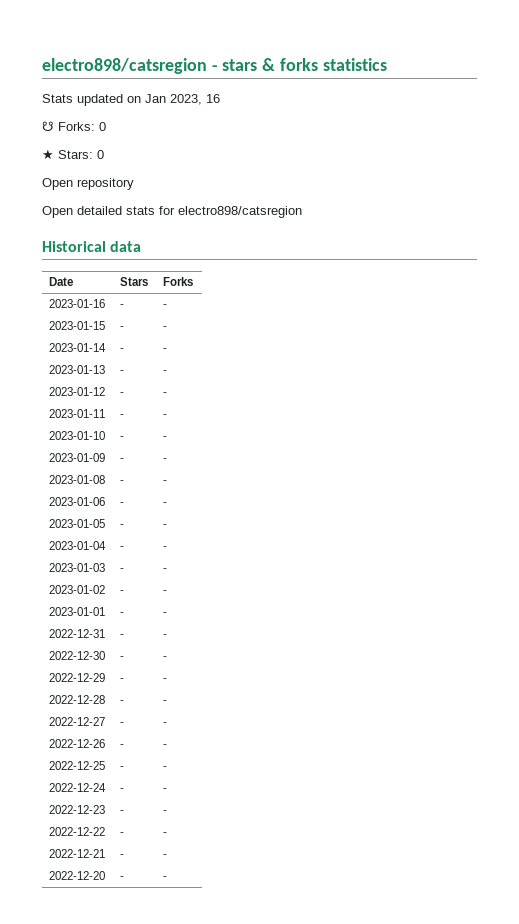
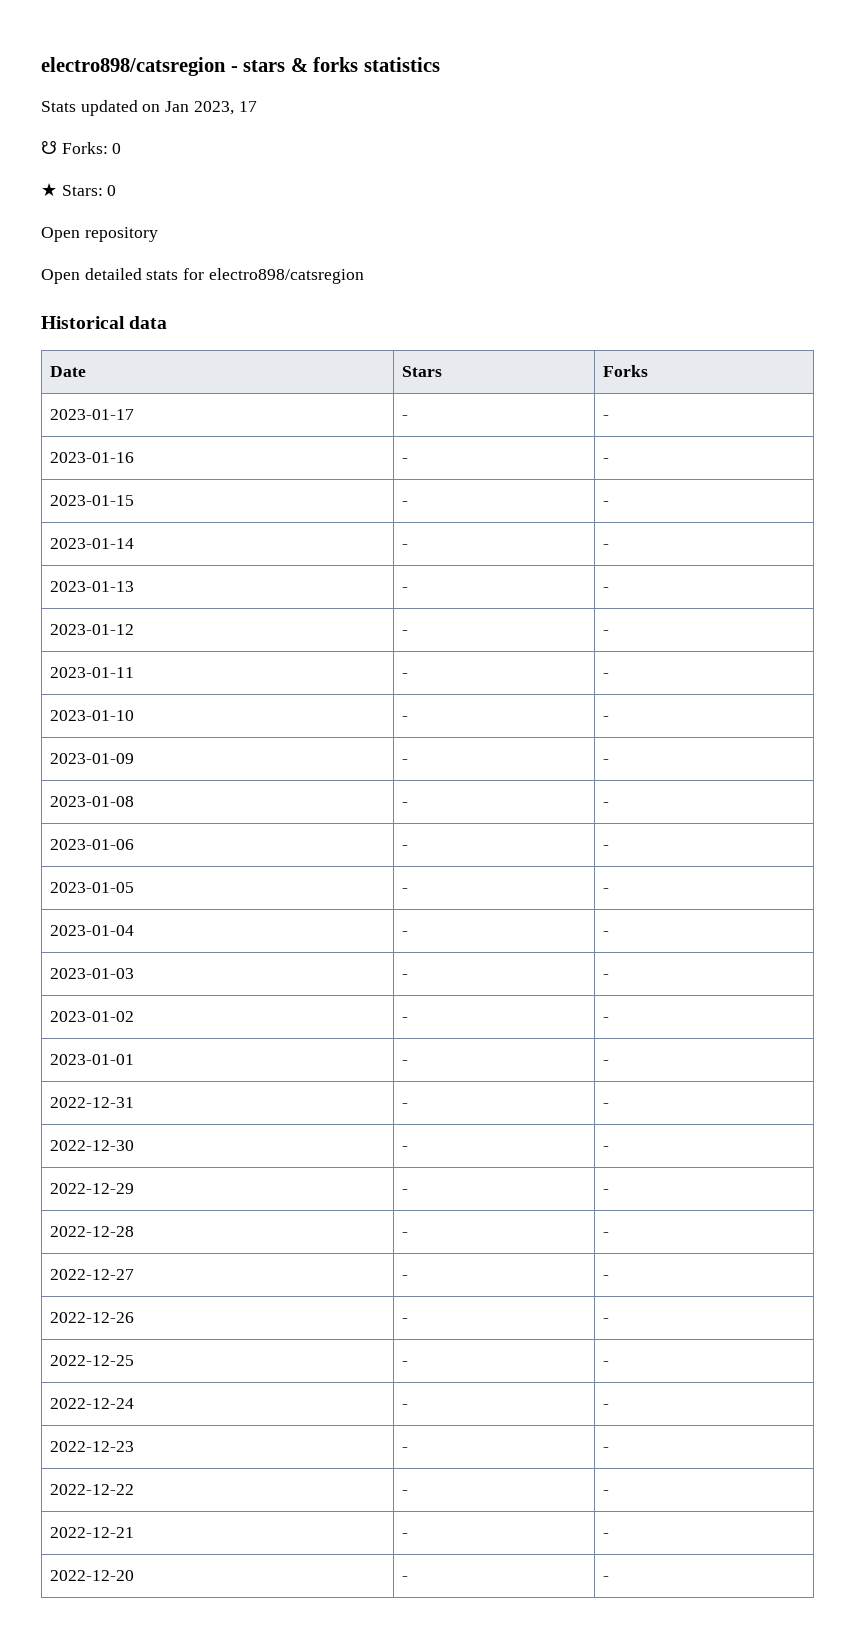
[206,94,220,103] 16 -> [238,101,257,112] 17
(194, 281) none -> [49,409,134,420] [401,415,408,420] [602,415,609,420] // 2023-01-17 | - | -

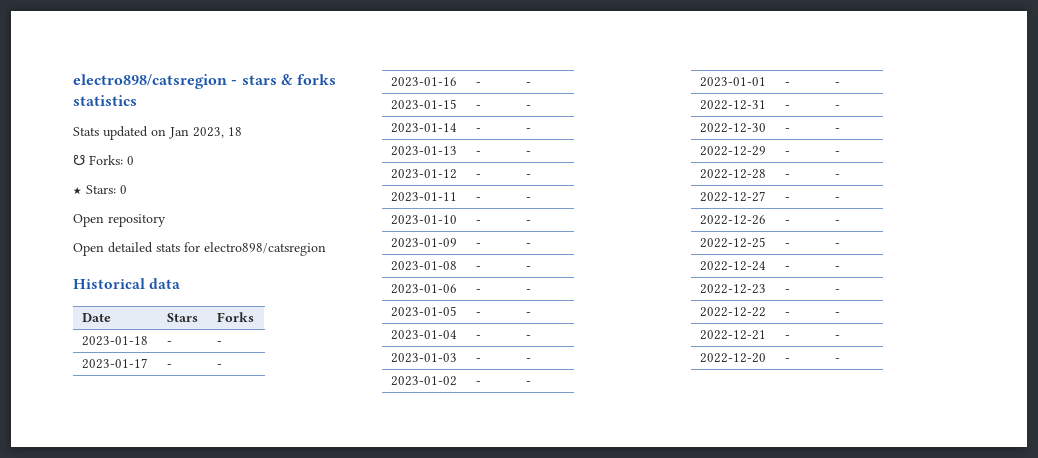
[238,101,257,112] 17 -> [228,127,242,136] 18
(648, 371) none -> [82,336,149,346] [167,341,173,345] [217,341,223,345] // 2023-01-18 | - | -

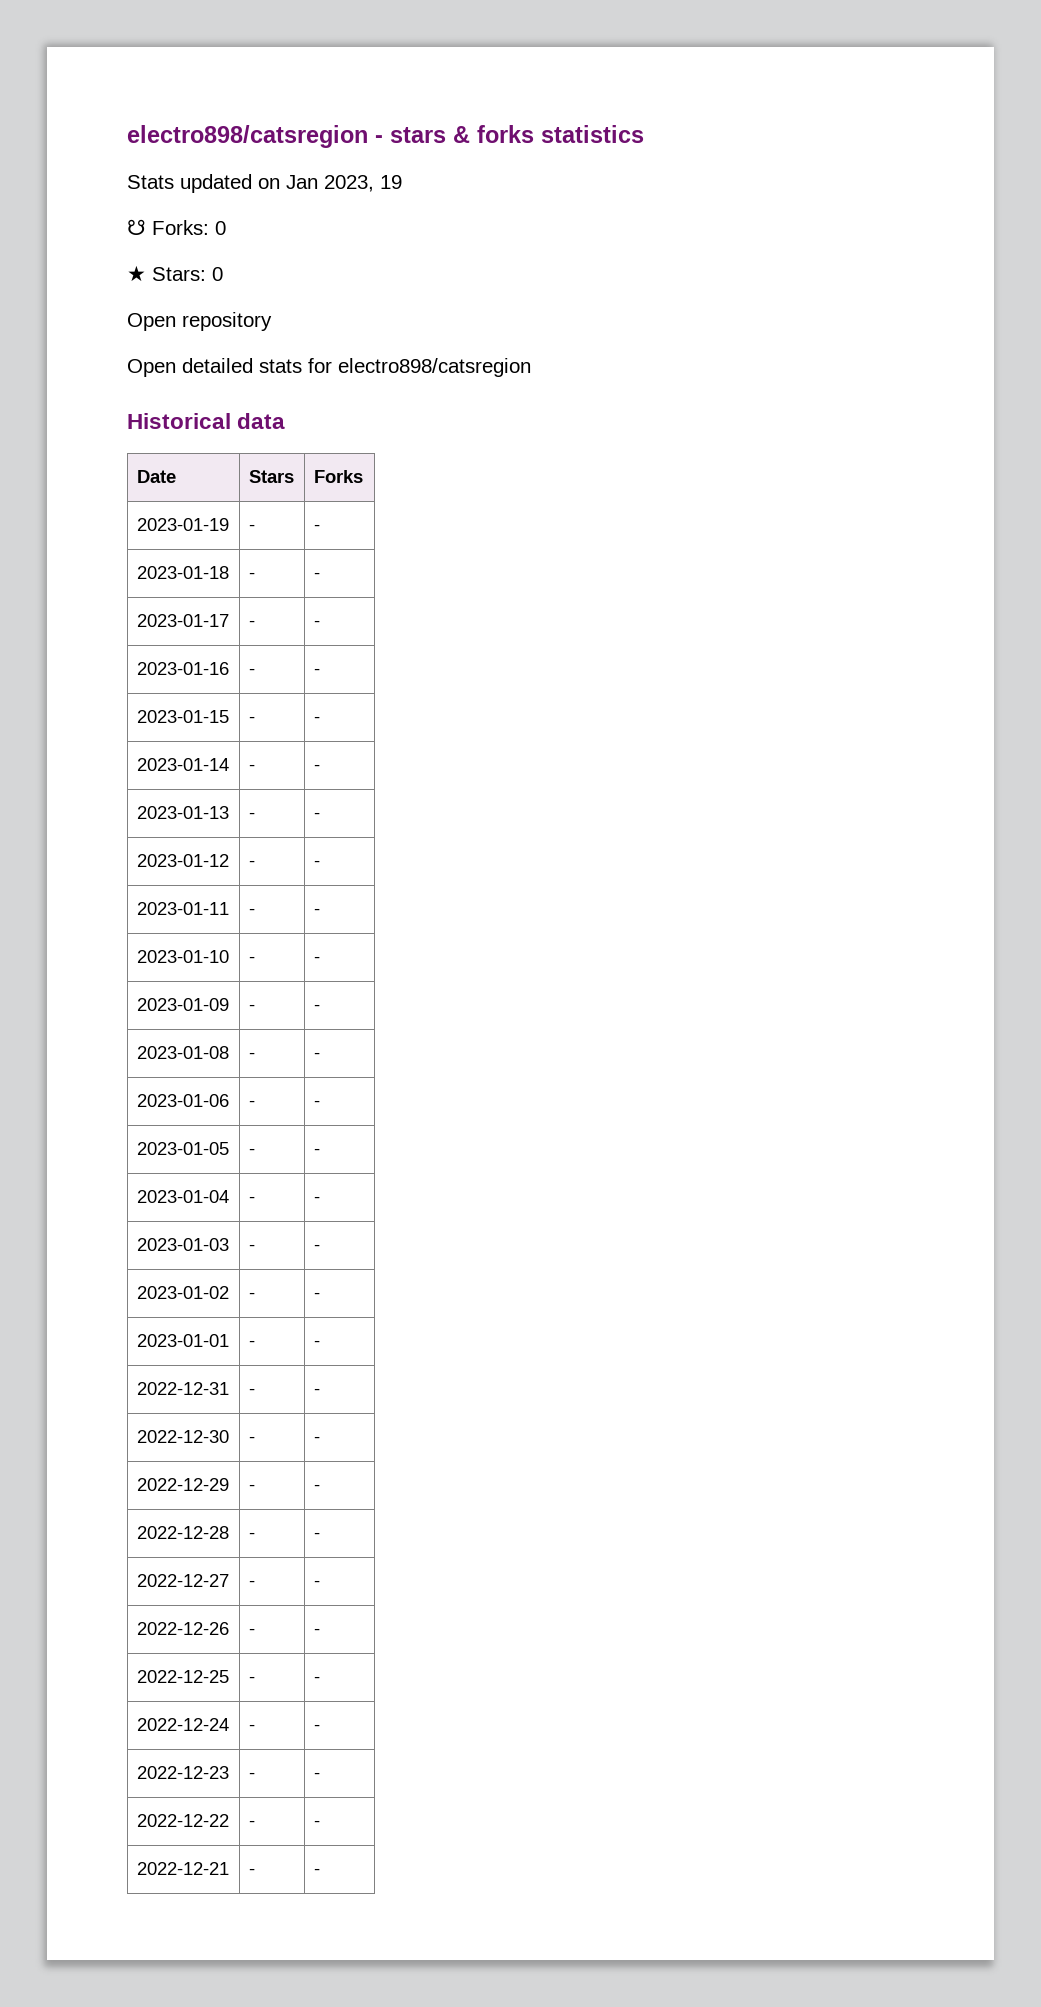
[228,127,242,136] 18 -> [380,175,402,189] 19
(255, 317) none -> [136,518,229,531] [248,524,255,531] [313,524,320,531] // 2023-01-19 | - | -
[700,353,767,363] [785,358,791,362] [835,358,841,362] // 2022-12-20 | - | - -> (320, 1871) none

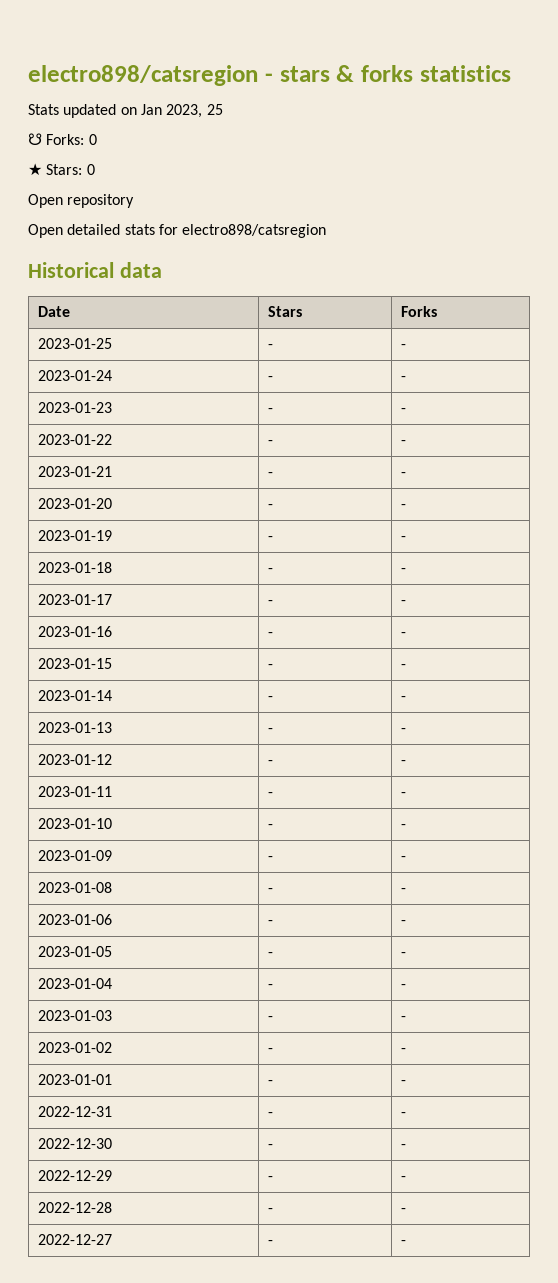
[380,175,402,189] 19 -> [206,104,223,115] 25
(363, 476) none -> [37,338,112,349] [267,344,273,349] [400,344,406,349] [37,370,112,381] [267,376,273,381] [400,376,406,381] [37,402,112,413] [267,408,273,413] [400,408,406,413] [37,434,112,445] [267,440,273,445] [400,440,406,445] [37,466,112,477] [267,472,273,477] [400,472,406,477] [37,498,112,509] [267,504,273,509] [400,504,406,509] // 2023-01-25 | - | - // 2023-01-24 | - | - // 2023-01-23 | - | - // 2023-01-22 | - | - // 2023-01-21 | - | - // 2023-01-20 | - | -
[136,1622,229,1635] [248,1628,255,1635] [313,1628,320,1635] [136,1670,229,1683] [248,1676,255,1683] [313,1676,320,1683] [136,1718,229,1731] [248,1724,255,1731] [313,1724,320,1731] [136,1766,229,1779] [248,1772,255,1779] [313,1772,320,1779] [136,1814,229,1827] [248,1820,255,1827] [313,1820,320,1827] [136,1862,229,1875] [248,1868,255,1875] [313,1868,320,1875] // 2022-12-26 | - | - // 2022-12-25 | - | - // 2022-12-24 | - | - // 2022-12-23 | - | - // 2022-12-22 | - | - // 2022-12-21 | - | - -> (406, 1242) none

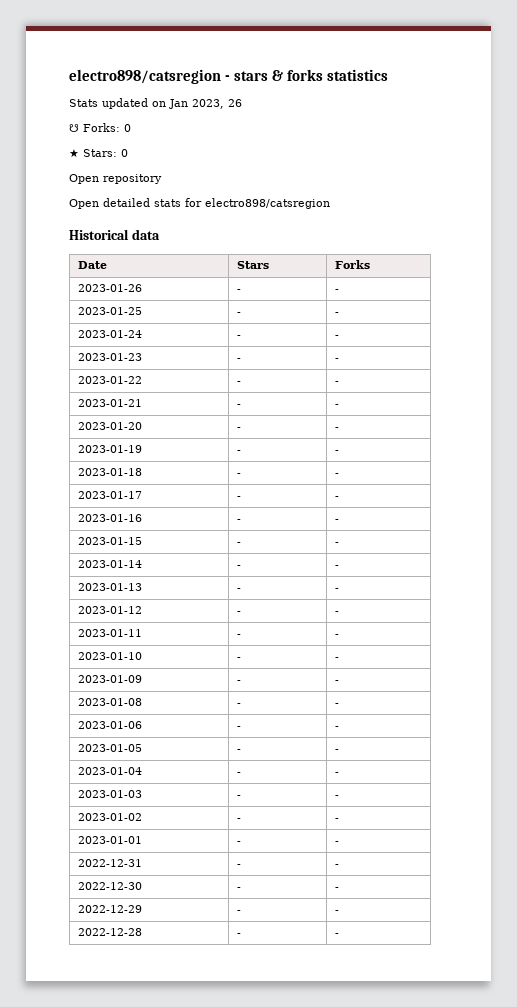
[206,104,223,115] 25 -> [228,99,242,107] 26
(437, 311) none -> [77,284,142,292] [236,289,241,292] [334,289,339,292] // 2023-01-26 | - | -
[37,1234,112,1245] [267,1240,273,1245] [400,1240,406,1245] // 2022-12-27 | - | - -> (339, 934) none

